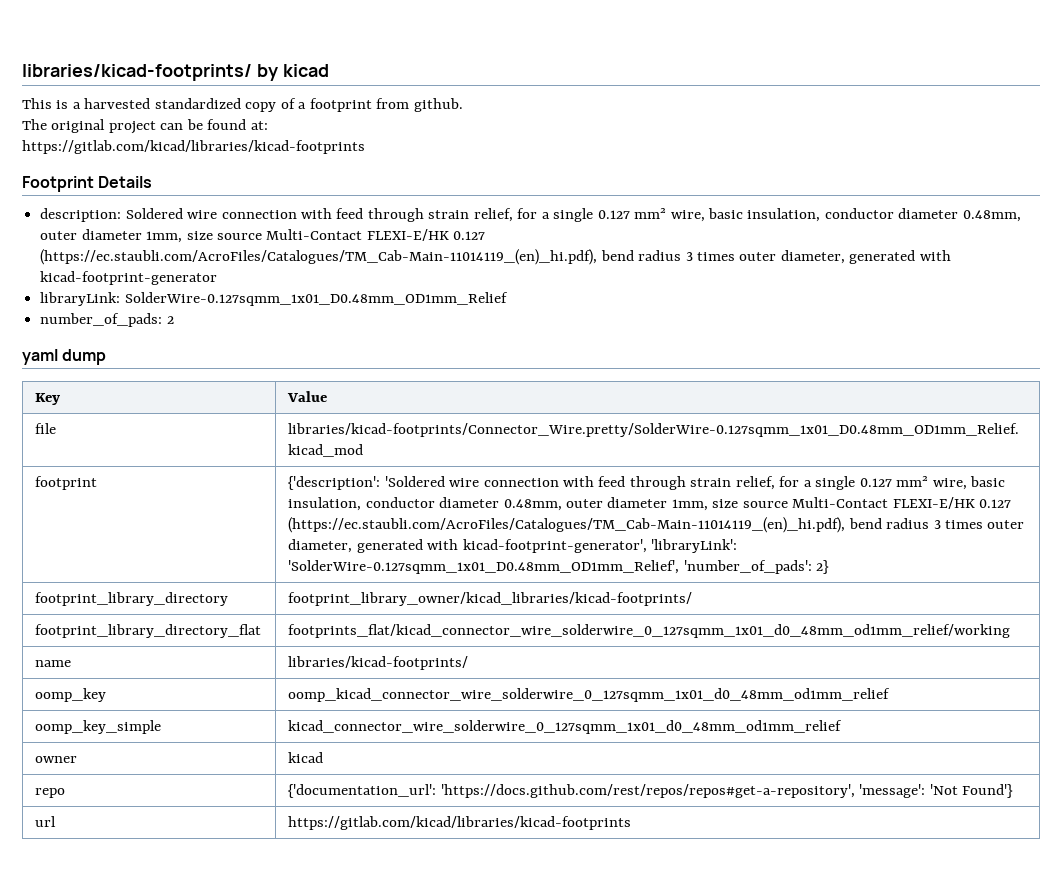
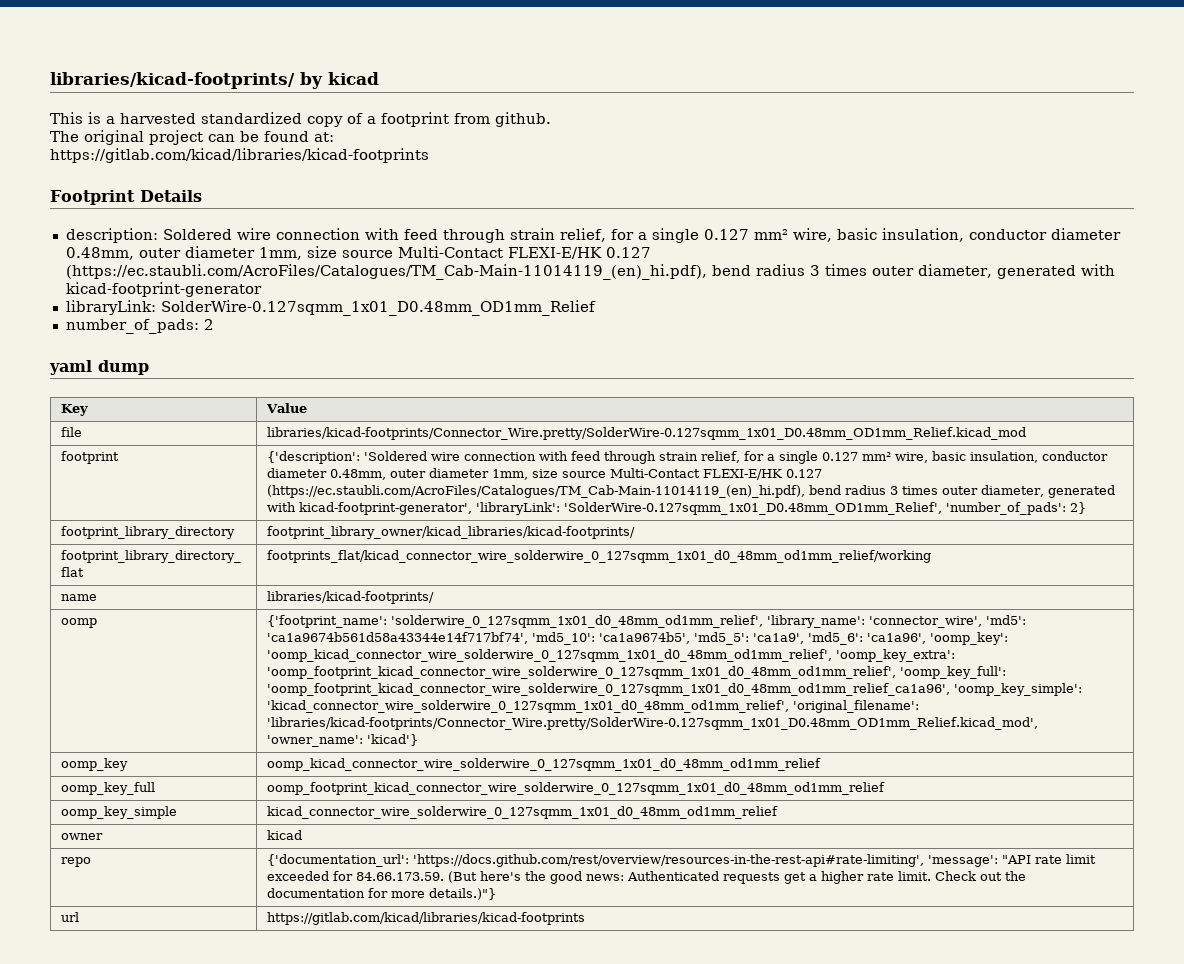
(469, 663) none -> [60,618,97,628] [266,615,1026,628] [266,632,1008,645] [266,649,955,662] [266,666,1006,679] [266,683,1082,696] [266,700,919,713] [266,717,1038,730] [266,734,418,747] // oomp | {'footprint_name': 'solderwire_0_127sqmm_1x01_d0_48mm_od1mm_relief', 'library_name': 'connector_wire', 'md5': 'ca1a9674b561d58a43344e14f717bf74', 'md5_10': 'ca1a9674b5', 'md5_5': 'ca1a9', 'md5_6': 'ca1a96', 'oomp_key': 'oomp_kicad_connector_wire_solderwire_0_127sqmm_1x01_d0_48mm_od1mm_relief', 'oomp_key_extra': 'oomp_footprint_kicad_connector_wire_solderwire_0_127sqmm_1x01_d0_48mm_od1mm_relief', 'oomp_key_full': 'oomp_footprint_kicad_connector_wire_solderwire_0_127sqmm_1x01_d0_48mm_od1mm_relief_ca1a96', 'oomp_key_simple': 'kicad_connector_wire_solderwire_0_127sqmm_1x01_d0_48mm_od1mm_relief', 'original_filename': 'libraries/kicad-footprints/Connector_Wire.pretty/SolderWire-0.127sqmm_1x01_D0.48mm_OD1mm_Relief.kicad_mod', 'owner_name': 'kicad'}
(891, 695) none -> [60,782,155,795] [266,782,885,795] // oomp_key_full | oomp_footprint_kicad_connector_wire_solderwire_0_127sqmm_1x01_d0_48mm_od1mm_relief
[440,784,1013,798] 'https://docs.github.com/rest/repos/repos#get-a-repository', 'message': 'Not Found'} -> [412,854,1096,867] [266,871,1026,884] [266,888,496,900] 'https://docs.github.com/rest/overview/resources-in-the-rest-api#rate-limiting', 'message': "API rate limit exceeded for 84.66.173.59. (But here's the good news: Authenticated requests get a higher rate limit. Check out the documentation for more details.)"}

